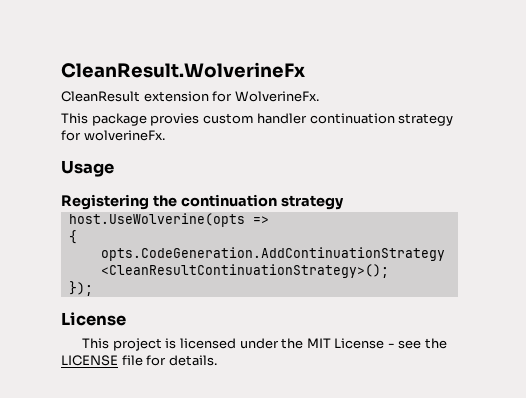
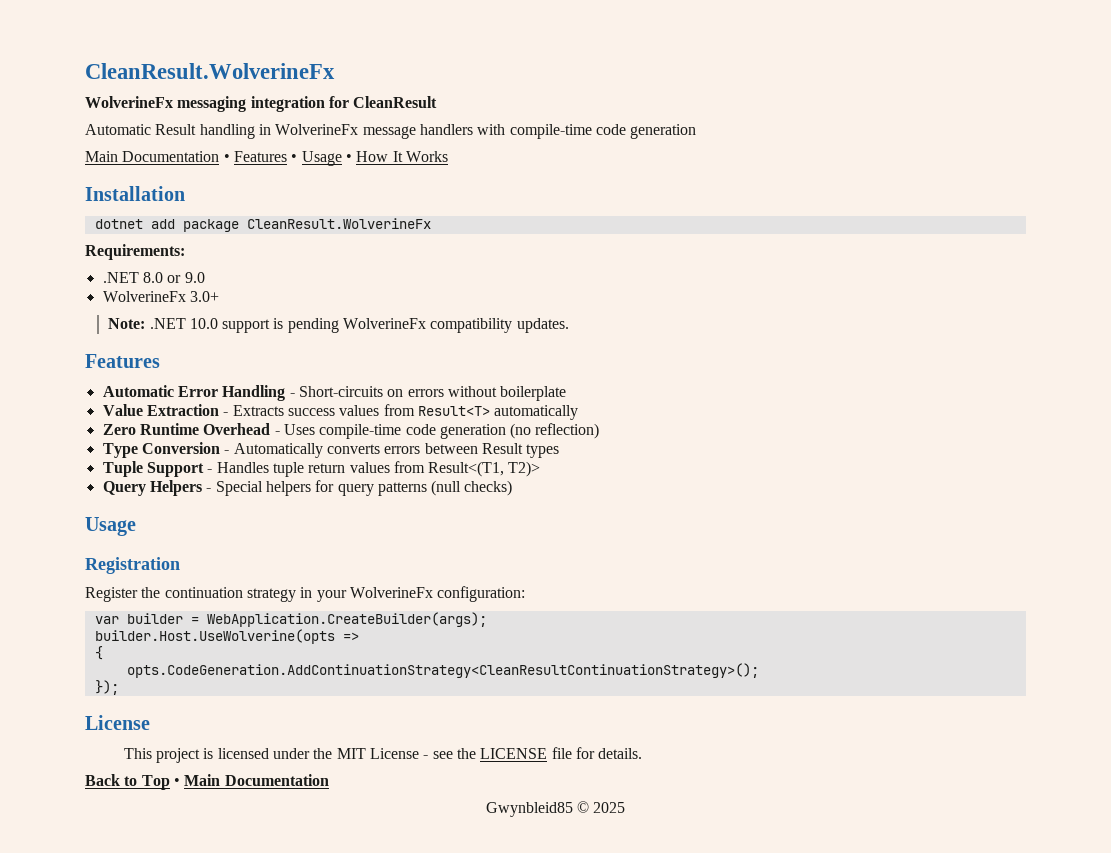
[61,62,305,78] [61,91,319,102] [61,113,454,126] [61,130,165,141] CleanResult.WolverineFx // CleanResult extension for WolverineFx. // This package provies custom handler continuation strategy for wolverineFx. -> [85,63,335,79] [85,96,438,112] [85,124,697,139] [85,151,448,166] [85,186,185,201] [94,218,431,232] [85,244,185,260] [102,272,205,283] [102,291,219,302] [108,318,569,333] [85,354,160,368] [102,385,567,401] [102,404,579,420] [102,423,600,439] [102,442,560,458] [102,461,541,477] [102,480,513,496] CleanResult.WolverineFx // WolverineFx messaging integration for CleanResult // Automatic Result handling in WolverineFx message handlers with compile-time code generation // Main Documentation • Features • Usage • How It Works // Installation // dotnet add package CleanResult.WolverineFx // Requirements: // .NET 8.0 or 9.0 // WolverineFx 3.0+ // Note: .NET 10.0 support is pending WolverineFx compatibility updates. // Features // Automatic Error Handling - Short-circuits on errors without boilerplate // Value Extraction - Extracts success values from Result<T> automatically // Zero Runtime Overhead - Uses compile-time code generation (no reflection) // Type Conversion - Automatically converts errors between Result types // Tuple Support - Handles tuple return values from Result<(T1, T2)> // Query Helpers - Special helpers for query patterns (null checks)
[61,194,149,210] Registering -> [85,557,180,574] [85,587,138,602] Registration // Register
[68,213,245,227] // host.UseWolverine(opts -> [300,586,526,602] [94,612,487,627] [94,629,335,644] in your WolverineFx configuration: // var builder = WebApplication.CreateBuilder(args); // builder.Host.UseWolverine(opts
(217, 360) none -> [85,774,329,790] [485,801,626,817] // Back to Top • Main Documentation // Gwynbleid85 © 2025

